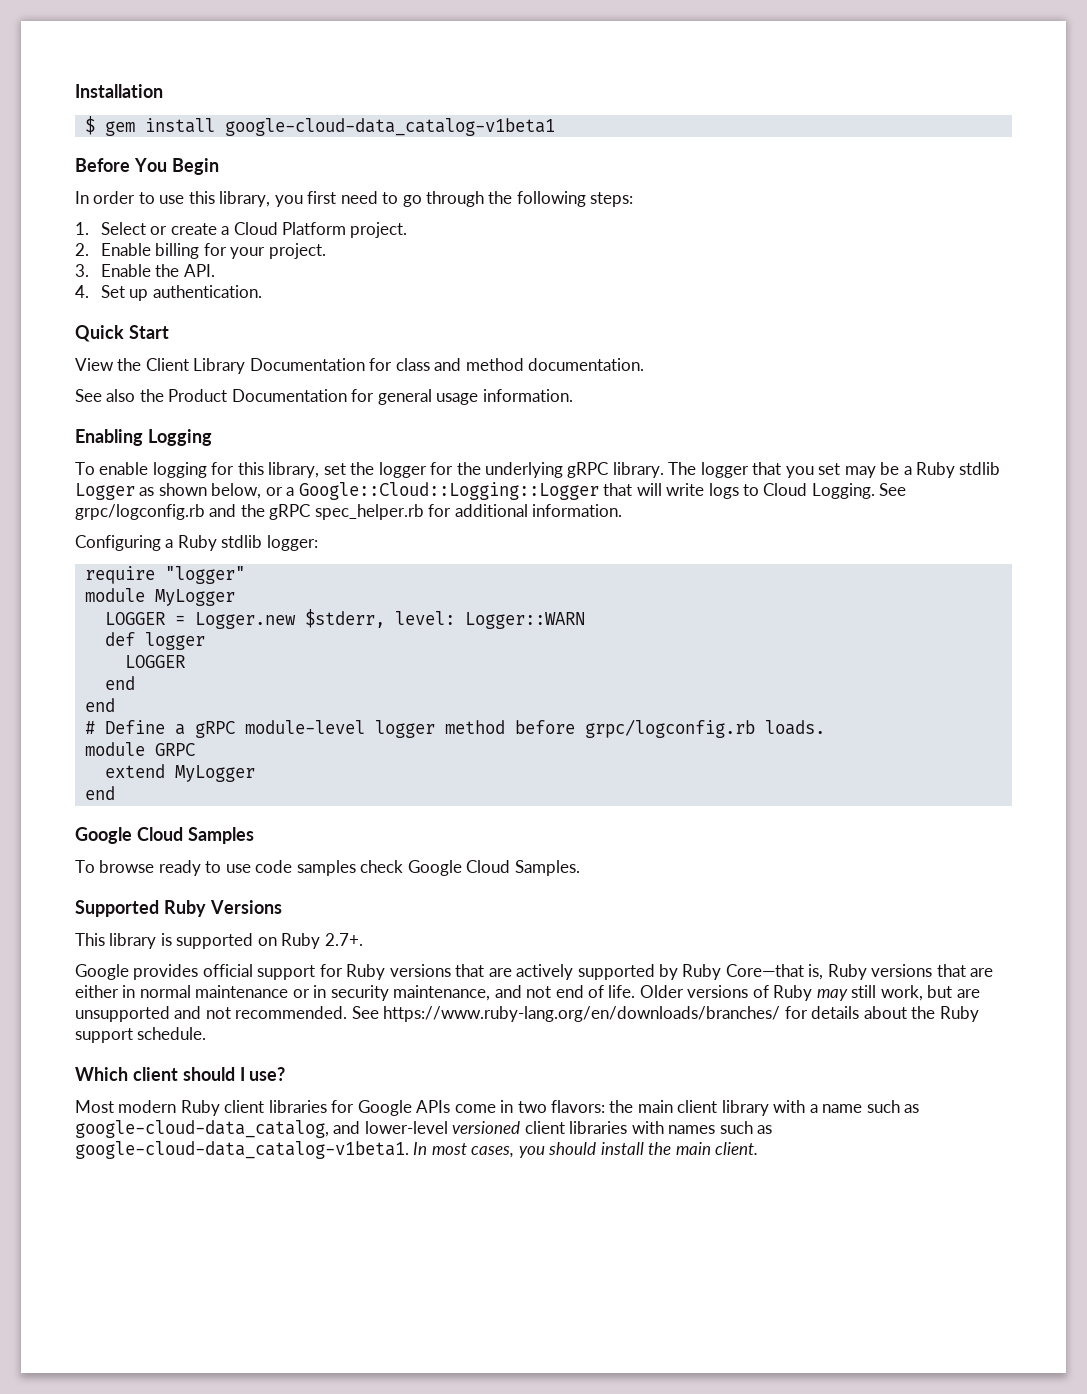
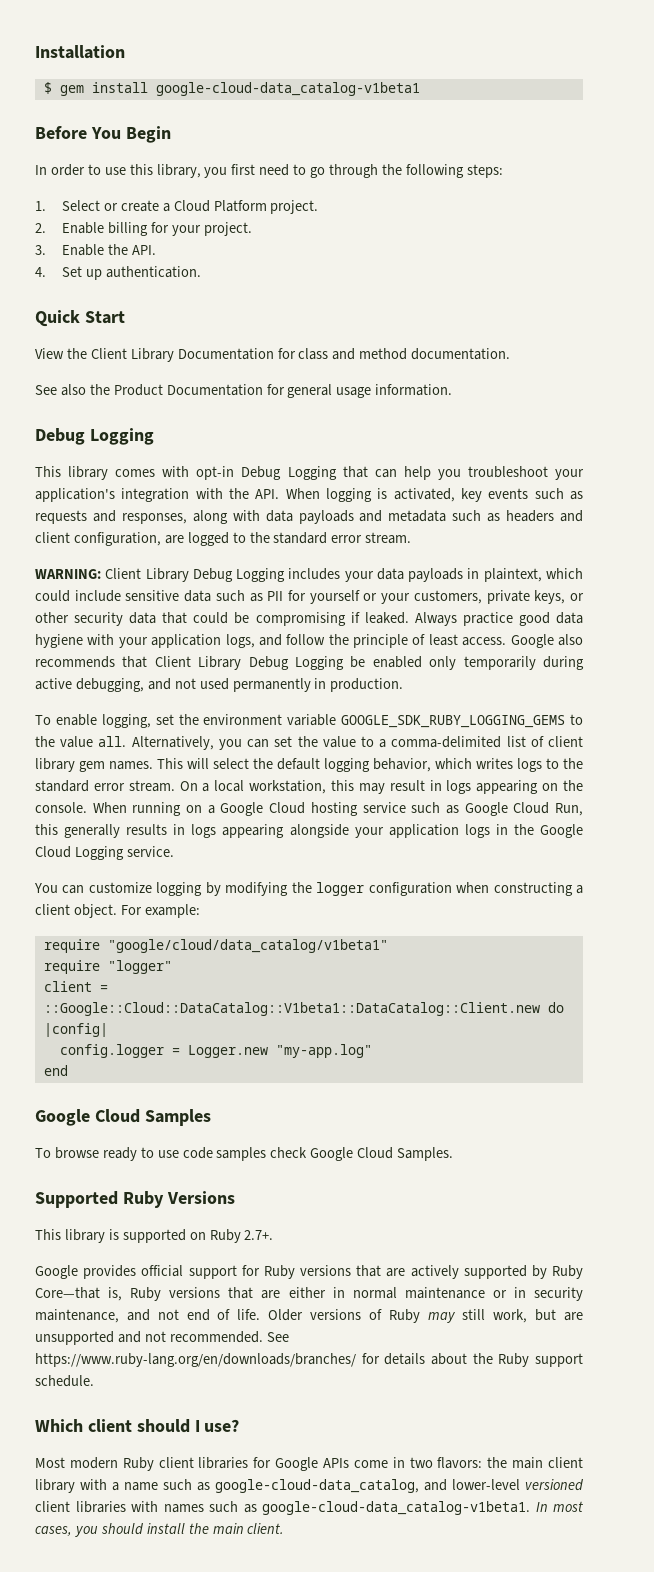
[75,429,143,446] Enabling -> [35,428,85,445] Debug
[75,462,1001,478] [75,482,907,500] [75,504,623,520] [75,535,318,551] [84,566,245,584] [84,588,235,606] [104,609,585,629] [104,632,205,650] [124,655,185,668] [104,676,135,690] [84,698,115,712] [84,719,825,738] [84,742,195,756] [104,764,255,782] To enable logging for this library, set the logger for the underlying gRPC library. The logger that you set may be a Ruby stdlib Logger as shown below, or a Google::Cloud::Logging::Logger that will write logs to Cloud Logging. See grpc/logconfig.rb and the gRPC spec_helper.rb for additional information. // Configuring a Ruby stdlib logger: // require "logger" // module MyLogger // LOGGER = Logger.new $stderr, level: Logger::WARN // def logger // LOGGER // end // end // # Define a gRPC module-level logger method before grpc/logconfig.rb loads. // module GRPC // extend MyLogger -> [35,466,584,480] [35,488,583,502] [35,510,583,524] [35,532,412,546] [35,568,583,582] [35,590,585,604] [35,612,583,626] [35,634,583,648] [35,656,584,670] [35,678,404,692] [35,714,583,728] [35,736,584,750] [35,758,583,772] [35,780,584,794] [35,802,583,816] [35,824,583,838] [35,846,174,860] [34,882,583,896] [35,904,200,918] [43,939,388,953] [43,960,172,974] [43,981,108,992] [43,1002,564,1016] [43,1023,108,1037] [59,1044,372,1058] This library comes with opt-in Debug Logging that can help you troubleshoot your application's integration with the API. When logging is activated, key events such as requests and responses, along with data payloads and metadata such as headers and client configuration, are logged to the standard error stream. // WARNING: Client Library Debug Logging includes your data payloads in plaintext, which could include sensitive data such as PII for yourself or your customers, private keys, or other security data that could be compromising if leaked. Always practice good data hygiene with your application logs, and follow the principle of least access. Google also recommends that Client Library Debug Logging be enabled only temporarily during active debugging, and not used permanently in production. // To enable logging, set the environment variable GOOGLE_SDK_RUBY_LOGGING_GEMS to the value all. Alternatively, you can set the value to a comma-delimited list of client library gem names. This will select the default logging behavior, which writes logs to the standard error stream. On a local workstation, this may result in logs appearing on the console. When running on a Google Cloud hosting service such as Google Cloud Run, this generally results in logs appearing alongside your application logs in the Google Cloud Logging service. // You can customize logging by modifying the logger configuration when constructing a client object. For example: // require "google/cloud/data_catalog/v1beta1" // require "logger" // client = ::Google::Cloud::DataCatalog::V1beta1::DataCatalog::Client.new do |config| // config.logger = Logger.new "my-app.log"

